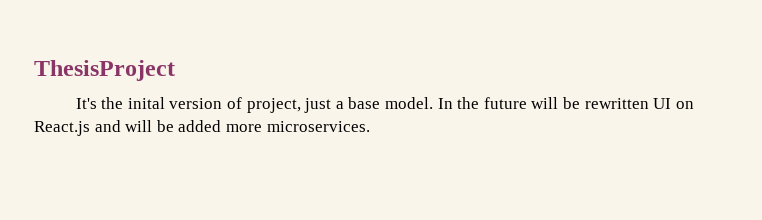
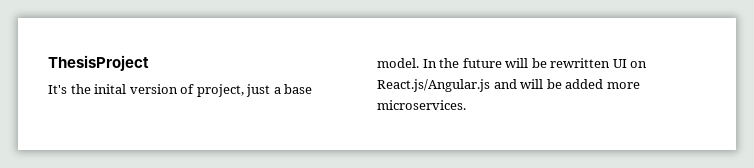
[34,121,90,136] React.js -> [377,79,490,92] React.js/Angular.js

